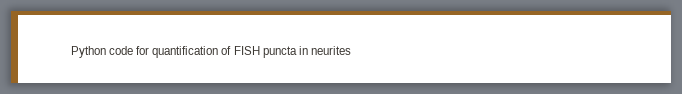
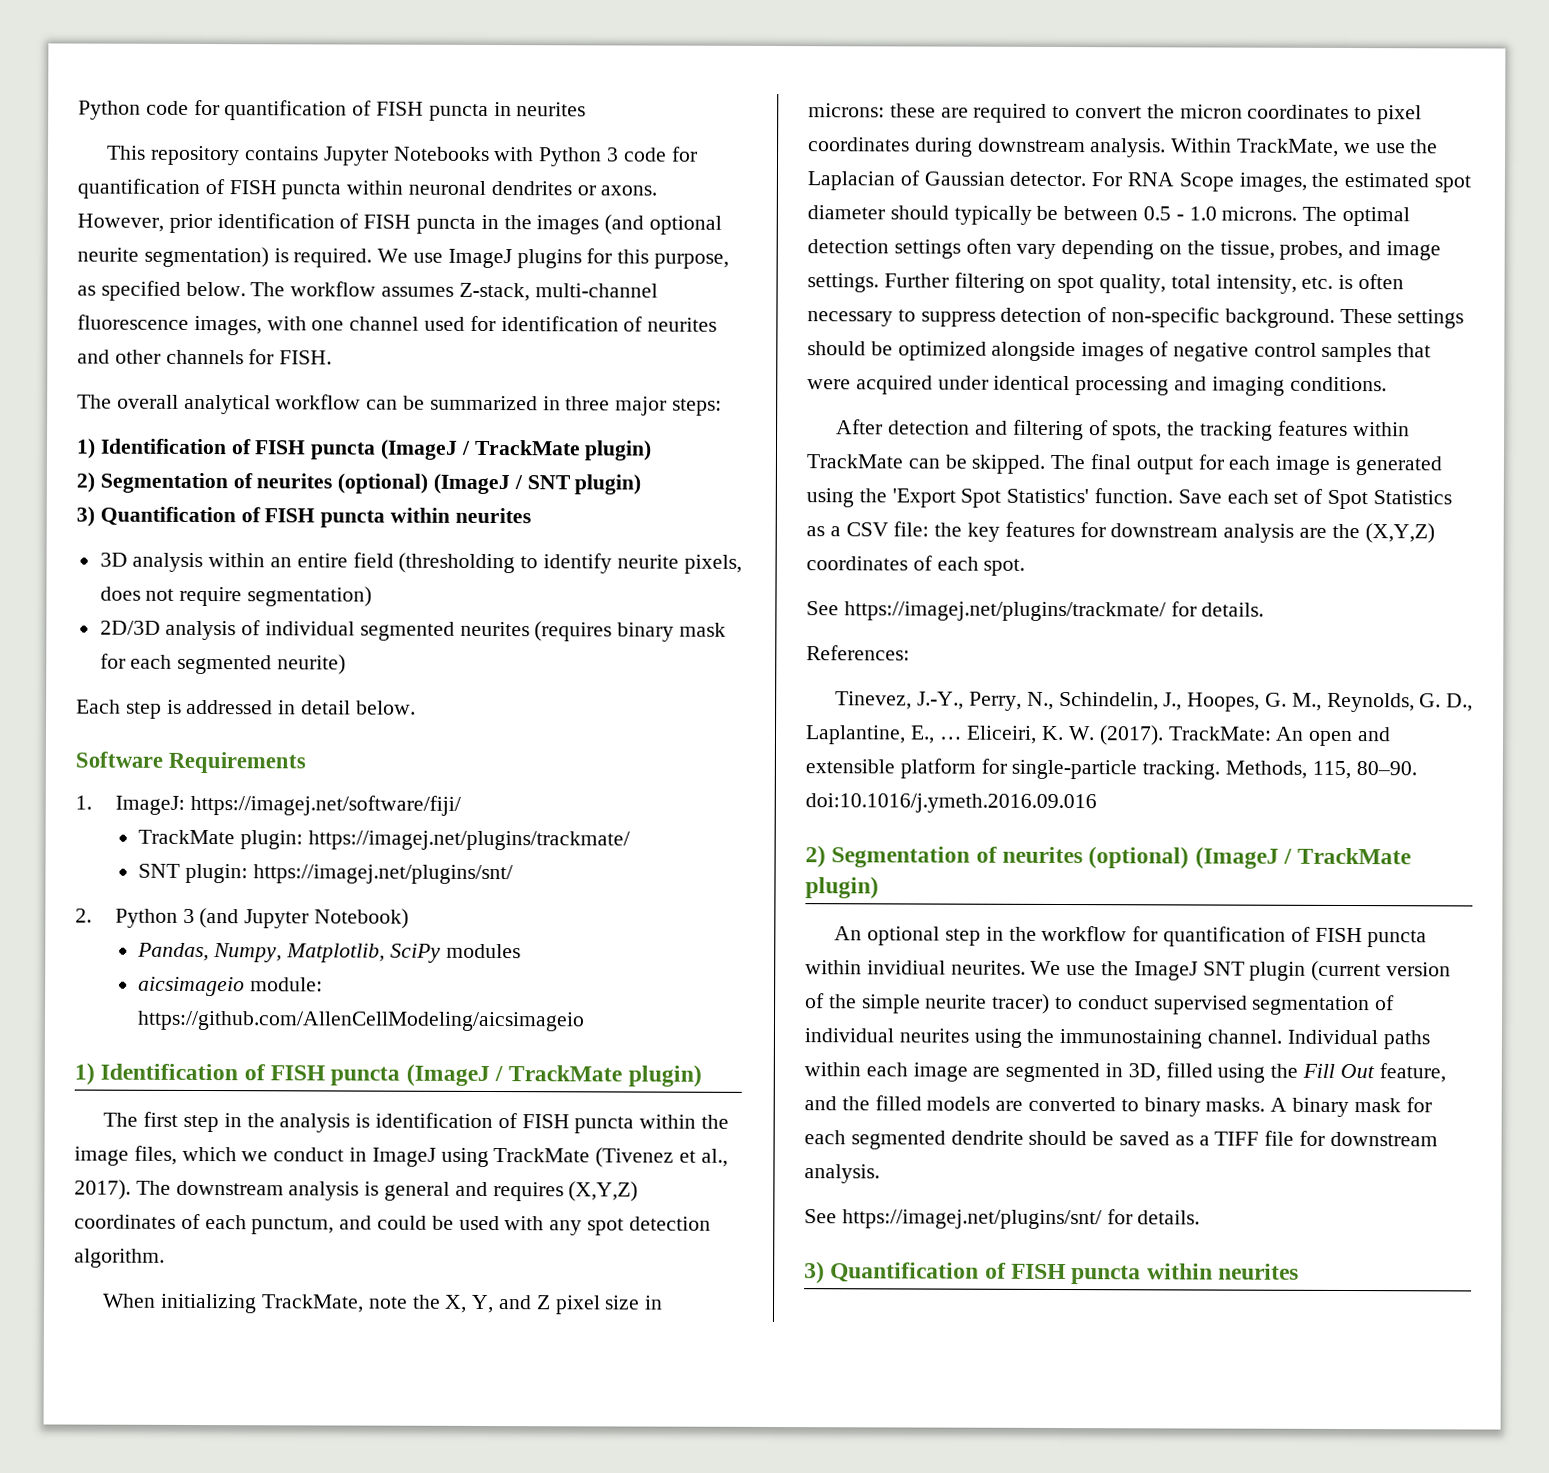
(351, 50) none -> [107,145,698,167] [77,178,658,200] [77,213,723,235] [77,246,730,269] [77,280,658,302] [77,314,718,336] [77,349,333,365] [77,394,723,416] [76,438,653,461] [76,472,642,495] [76,506,531,528] [99,552,742,574] [99,586,373,607] [99,620,727,642] [99,653,347,675] [76,699,416,719] [75,751,307,774] [75,794,461,816] [138,829,631,851] [138,863,514,885] [75,907,410,929] [137,942,521,963] [138,976,324,997] [137,1010,586,1032] [74,1062,702,1087] [103,1111,730,1134] [74,1145,728,1168] [74,1179,639,1202] [74,1213,711,1236] [74,1248,165,1268] [103,1293,664,1315] [808,103,1423,125] [808,137,1439,158] [807,170,1472,193] [807,205,1411,227] [807,238,1442,261] [807,272,1405,294] [807,307,1465,329] [807,341,1432,363] [807,375,1387,396] [836,419,1410,441] [806,454,1442,476] [806,488,1452,510] [806,521,1435,544] [806,555,1026,576] [806,601,1265,622] [806,645,910,661] [835,691,1474,713] [805,725,1392,747] [805,758,1417,780] [805,793,1097,814] [805,845,1412,869] [805,876,879,899] [834,925,1428,948] [805,960,1452,982] [805,993,1396,1016] [804,1028,1430,1050] [804,1062,1446,1083] [804,1095,1432,1118] [804,1130,1438,1150] [804,1164,880,1184] [804,1209,1201,1230] [804,1261,1300,1285] // This repository contains Jupyter Notebooks with Python 3 code for quantification of FISH puncta within neuronal dendrites or axons. However, prior identification of FISH puncta in the images (and optional neurite segmentation) is required. We use ImageJ plugins for this purpose, as specified below. The workflow assumes Z-stack, multi-channel fluorescence images, with one channel used for identification of neurites and other channels for FISH. // The overall analytical workflow can be summarized in three major steps: // 1) Identification of FISH puncta (ImageJ / TrackMate plugin) // 2) Segmentation of neurites (optional) (ImageJ / SNT plugin) // 3) Quantification of FISH puncta within neurites // 3D analysis within an entire field (thresholding to identify neurite pixels, does not require segmentation) // 2D/3D analysis of individual segmented neurites (requires binary mask for each segmented neurite) // Each step is addressed in detail below. // Software Requirements // 1. ImageJ: https://imagej.net/software/fiji/ // TrackMate plugin: https://imagej.net/plugins/trackmate/ // SNT plugin: https://imagej.net/plugins/snt/ // 2. Python 3 (and Jupyter Notebook) // Pandas, Numpy, Matplotlib, SciPy modules // aicsimageio module: https://github.com/AllenCellModeling/aicsimageio // 1) Identification of FISH puncta (ImageJ / TrackMate plugin) // The first step in the analysis is identification of FISH puncta within the image files, which we conduct in ImageJ using TrackMate (Tivenez et al., 2017). The downstream analysis is general and requires (X,Y,Z) coordinates of each punctum, and could be used with any spot detection algorithm. // When initializing TrackMate, note the X, Y, and Z pixel size in microns: these are required to convert the micron coordinates to pixel coordinates during downstream analysis. Within TrackMate, we use the Laplacian of Gaussian detector. For RNA Scope images, the estimated spot diameter should typically be between 0.5 - 1.0 microns. The optimal detection settings often vary depending on the tissue, probes, and image settings. Further filtering on spot quality, total intensity, etc. is often necessary to suppress detection of non-specific background. These settings should be optimized alongside images of negative control samples that were acquired under identical processing and imaging conditions. // After detection and filtering of spots, the tracking features within TrackMate can be skipped. The final output for each image is generated using the 'Export Spot Statistics' function. Save each set of Spot Statistics as a CSV file: the key features for downstream analysis are the (X,Y,Z) coordinates of each spot. // See https://imagej.net/plugins/trackmate/ for details. // References: // Tinevez, J.-Y., Perry, N., Schindelin, J., Hoopes, G. M., Reynolds, G. D., Laplantine, E., … Eliceiri, K. W. (2017). TrackMate: An open and extensible platform for single-particle tracking. Methods, 115, 80–90. doi:10.1016/j.ymeth.2016.09.016 // 2) Segmentation of neurites (optional) (ImageJ / TrackMate plugin) // An optional step in the workflow for quantification of FISH puncta within invidiual neurites. We use the ImageJ SNT plugin (current version of the simple neurite tracer) to conduct supervised segmentation of individual neurites using the immunostaining channel. Individual paths within each image are segmented in 3D, filled using the Fill Out feature, and the filled models are converted to binary masks. A binary mask for each segmented dendrite should be saved as a TIFF file for downstream analysis. // See https://imagej.net/plugins/snt/ for details. // 3) Quantification of FISH puncta within neurites

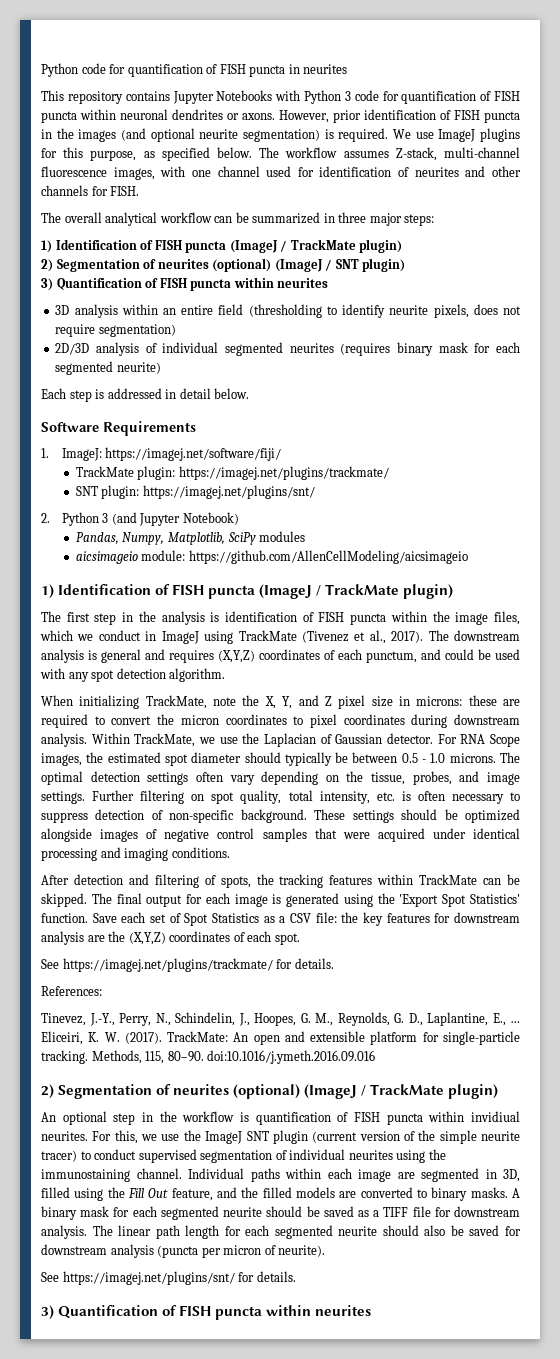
[1132,926,1159,942] for -> [240,1112,249,1122] is
[1030,960,1062,976] We -> [92,1130,158,1144] For this, we
[950,1130,1024,1145] dendrite -> [223,1207,263,1217] neurite
(880, 1174) none -> [92,1225,522,1239] [41,1244,326,1258] The linear path length for each segmented neurite should also be saved for downstream analysis (puncta per micron of neurite).

